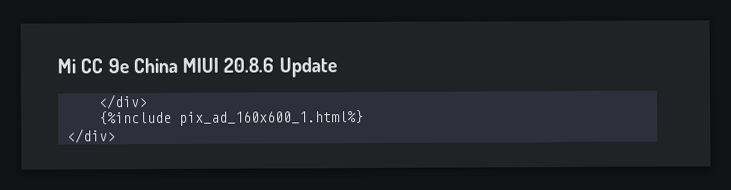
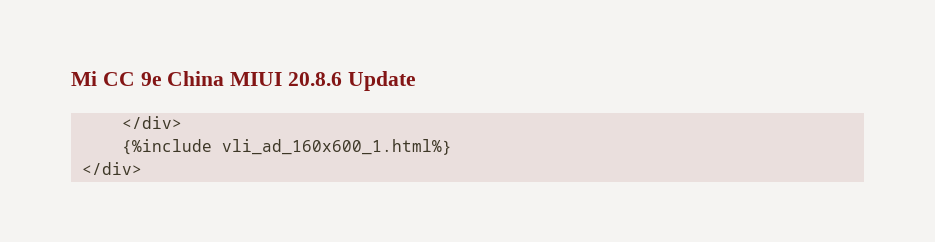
[178,110,364,126] pix_ad_160x600_1.html%} -> [221,139,452,155] vli_ad_160x600_1.html%}

